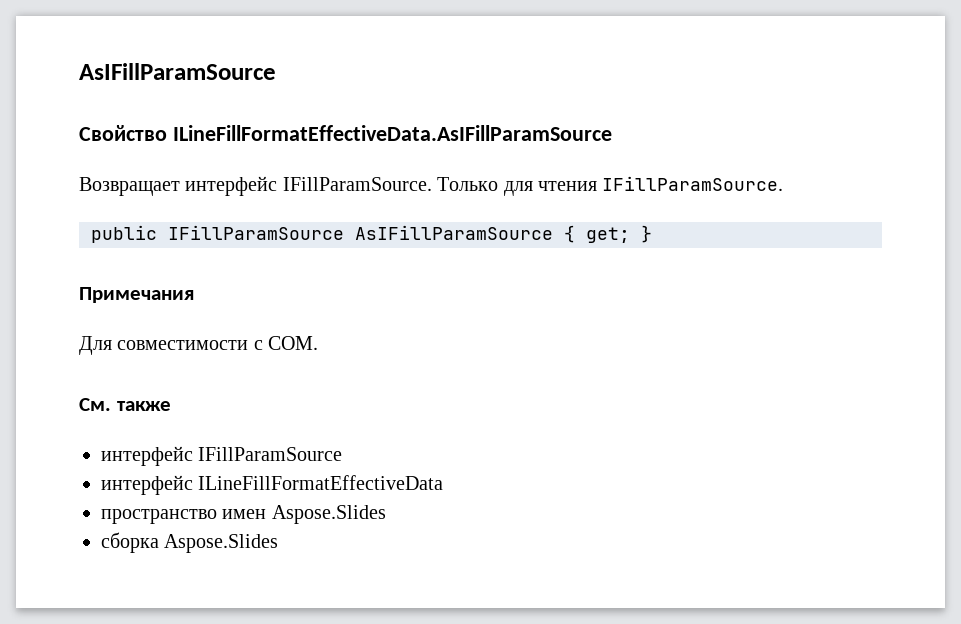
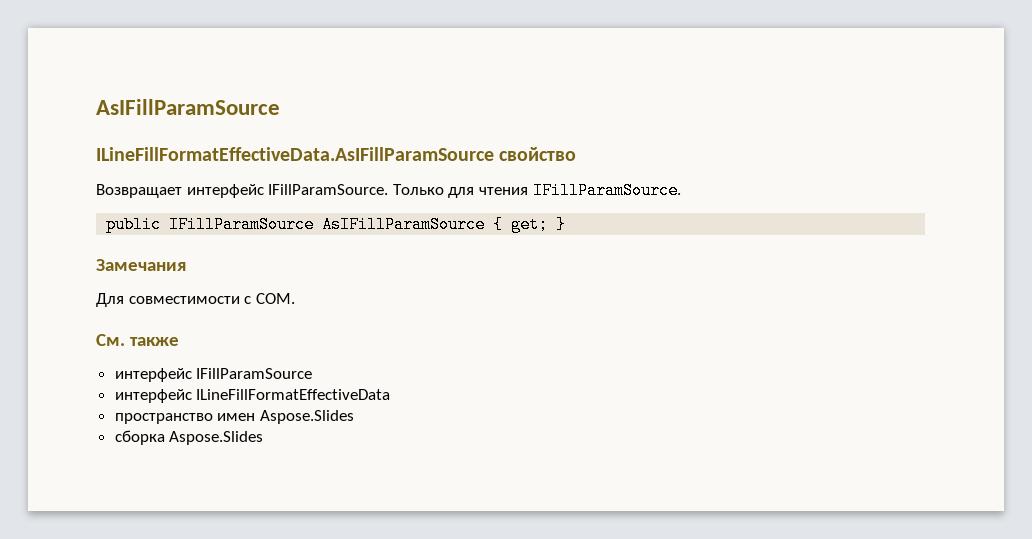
[79,125,167,141] Свойство -> (280, 107) none
(612, 133) none -> [499,147,577,161] свойство
[79,287,194,303] Примечания -> [96,259,186,271] Замечания

